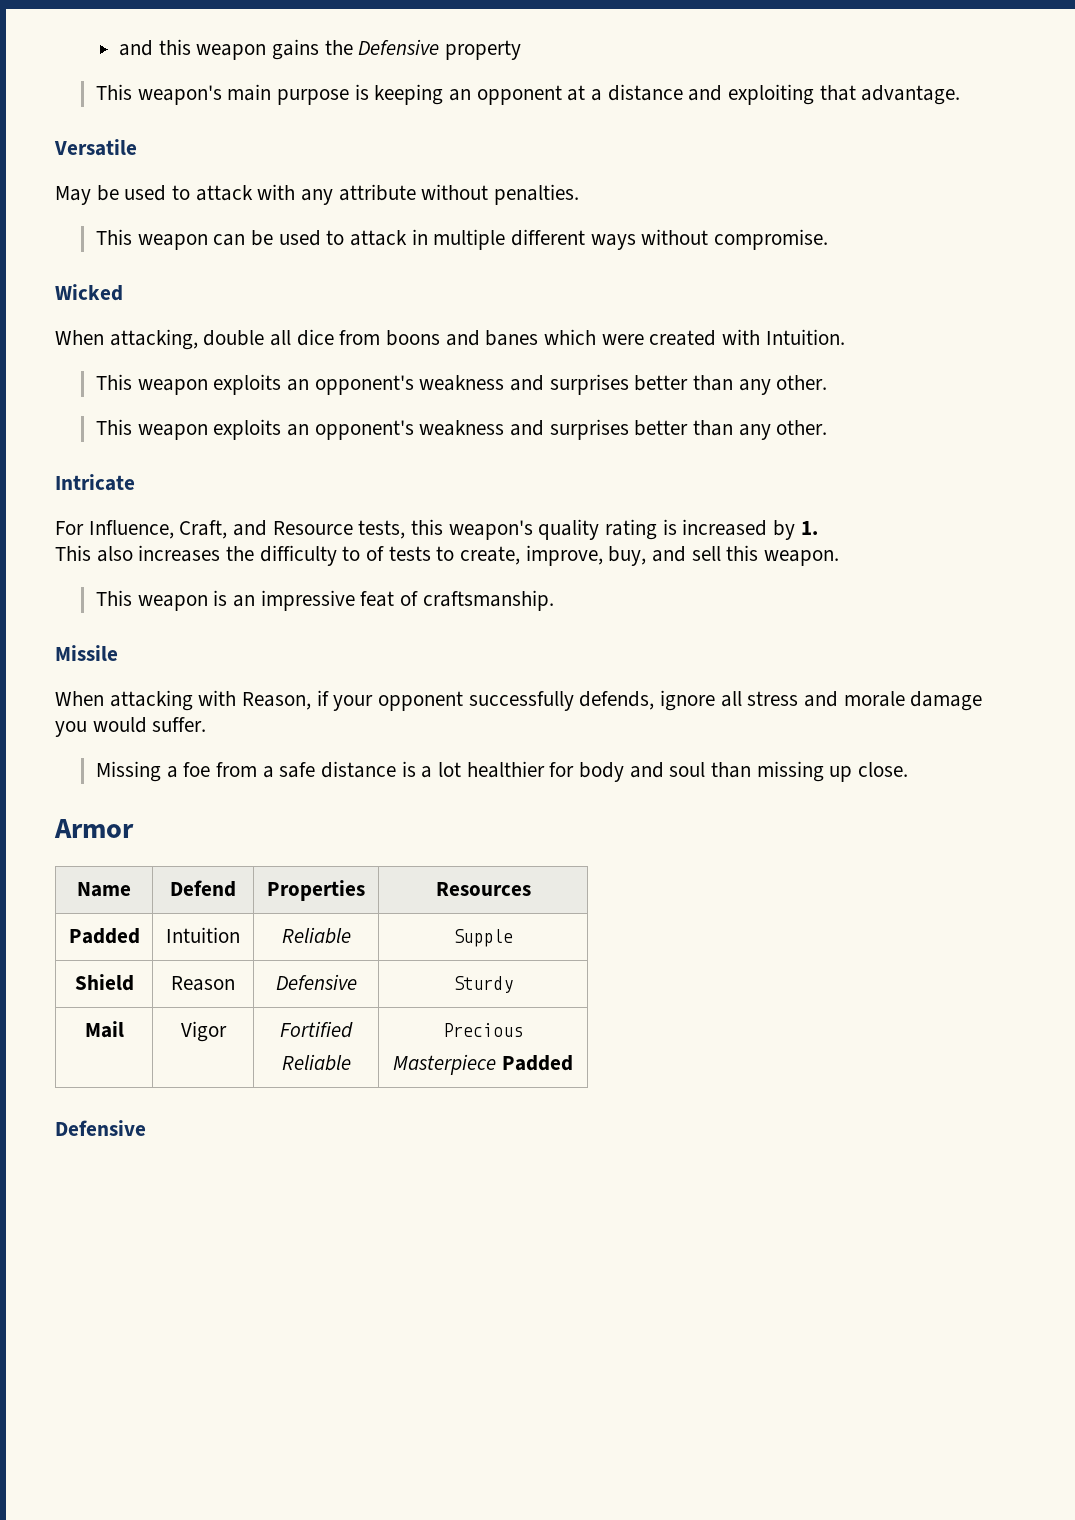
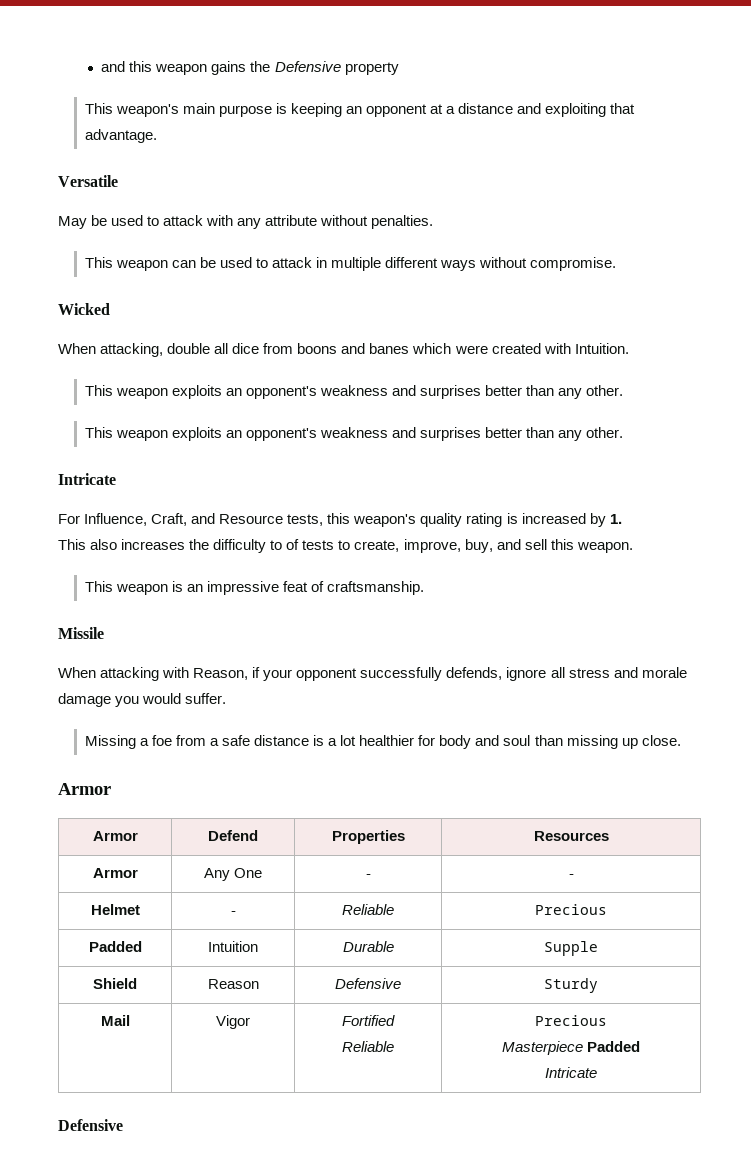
[77,882,131,897] Name -> [92,831,138,841] Armor
(531, 889) none -> [92,868,138,878] [203,868,263,881] [365,874,371,878] [568,874,574,878] [90,904,140,915] [230,911,236,915] [342,904,394,915] [535,904,607,915] // Armor | Any One | - | - // Helmet | - | Reliable | Precious
[281,927,351,944] Reliable -> [342,941,394,952] Durable
(573, 1063) none -> [545,1067,597,1078] // Intricate

